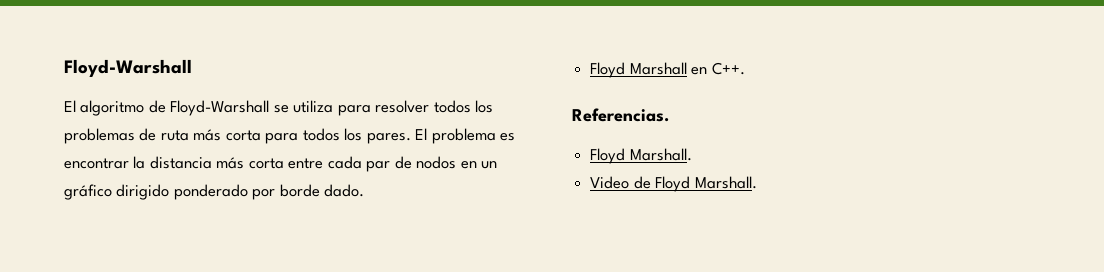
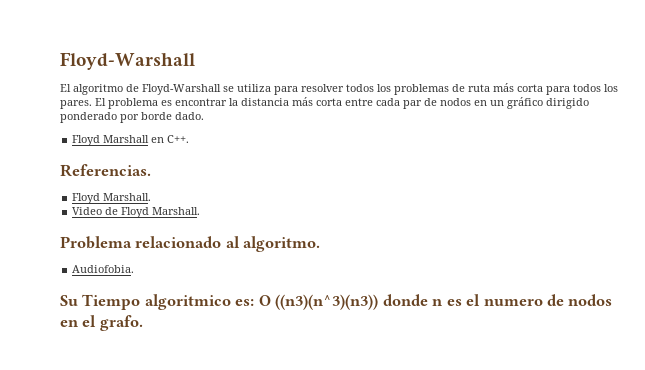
(757, 182) none -> [60,236,321,252] [72,265,135,273] [60,294,613,310] [60,315,143,331] // Problema relacionado al algoritmo. // Audiofobia. // Su Tiempo algoritmico es: O ((n3)(n^3)(n3)) donde n es el numero de nodos en el grafo.

